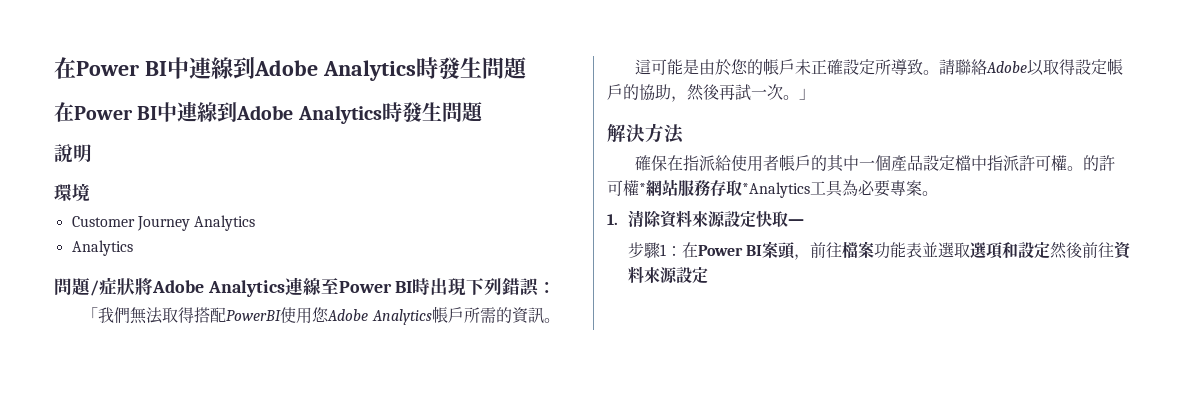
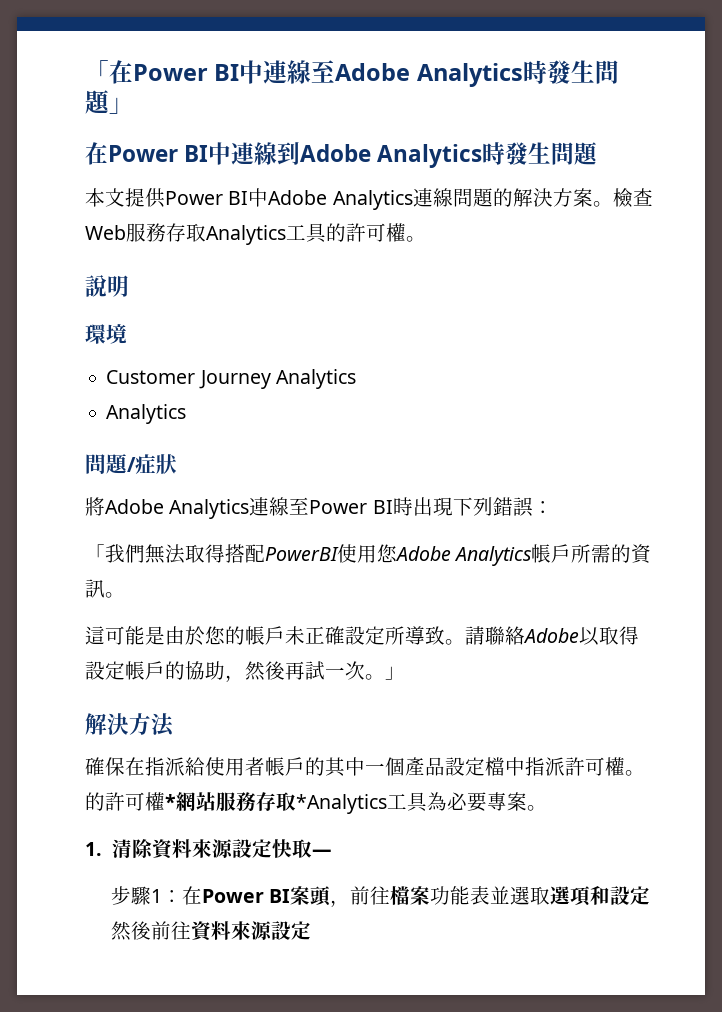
[54,57,528,81] [54,101,484,124] 在Power BI中連線到Adobe Analytics時發生問題 // 在Power BI中連線到Adobe Analytics時發生問題 -> [85,60,619,87] [85,90,133,114] [85,142,600,168] [85,188,653,210] [85,223,426,245] 「在Power BI中連線至Adobe Analytics時發生問題」 // 在Power BI中連線到Adobe Analytics時發生問題 // 本文提供Power BI中Adobe Analytics連線問題的解決方案。檢查Web服務存取Analytics工具的許可權。
(135, 286) none -> (177, 464) //

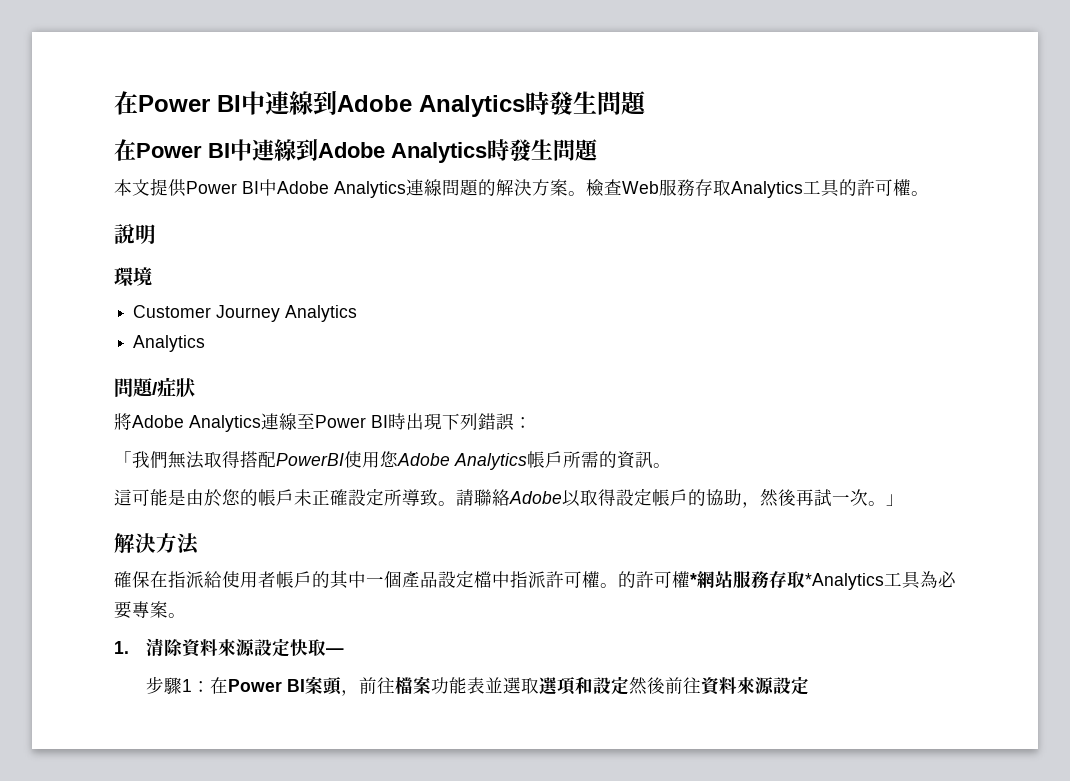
[85,60,619,87] [85,90,133,114] 「在Power BI中連線至Adobe Analytics時發生問題」 -> [114,91,648,117] 在Power BI中連線到Adobe Analytics時發生問題

